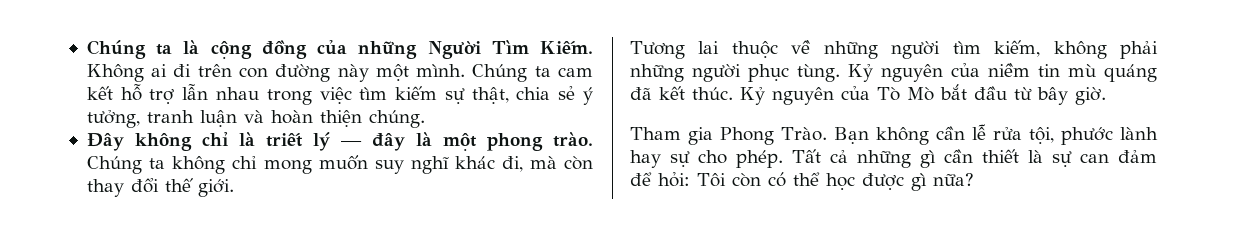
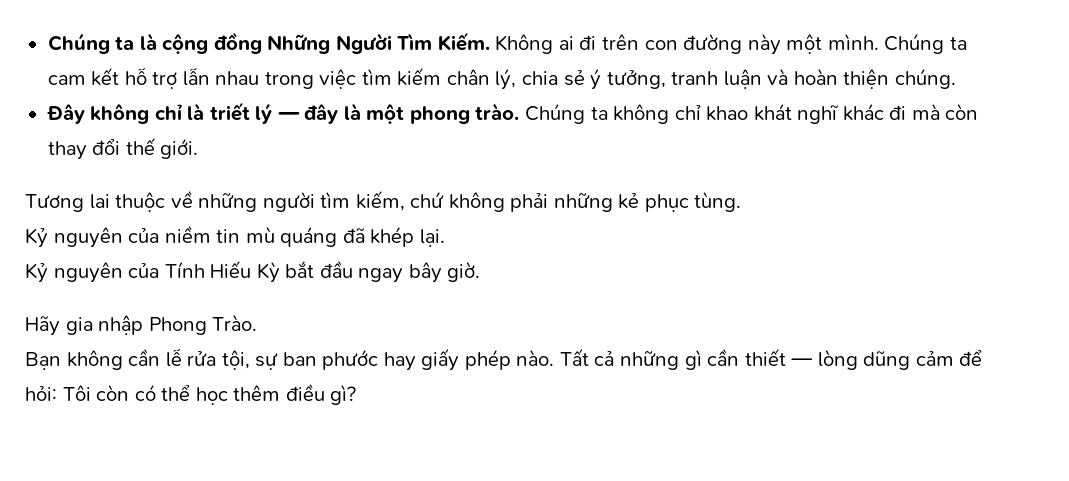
[317,40,418,59] của những -> [267,34,331,54] Những
[444,87,509,105] sự thật, -> [446,68,517,90] chân lý,
[263,155,404,174] mong muốn suy -> [706,103,792,121] khao khát
[501,156,523,172] đi, -> [889,105,907,120] đi
(1041, 48) none -> [410,191,445,208] chứ
[692,64,741,82] người -> [618,193,640,209] kẻ
(840, 73) none -> (742, 201) //
[659,86,934,105] kết thúc. Kỷ nguyên của Tò Mò -> [370,226,445,247] [25,260,280,283] khép lại. // Kỷ nguyên của Tính Hiếu Kỳ
[1014,87,1032,100] từ -> [358,268,404,283] ngay
[630,127,714,145] Tham gia -> [25,315,144,336] Hãy gia nhập
(828, 134) none -> (258, 322) //
[1060,127,1158,145] [630,150,783,168] phước lành hay sự cho phép. -> [255,348,555,371] sự ban phước hay giấy phép nào.
[1028,150,1157,168] là sự can đảm -> [791,349,954,370] — lòng dũng cảm
[862,173,974,191] được gì nữa? -> [233,383,357,405] thêm điều gì?

